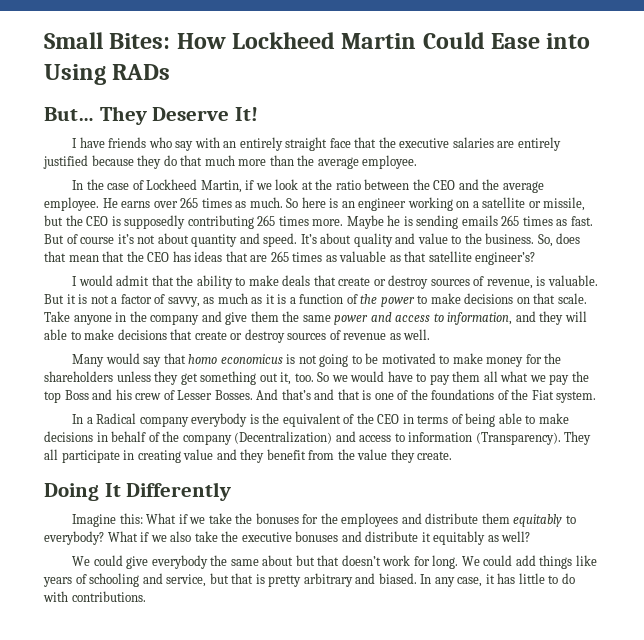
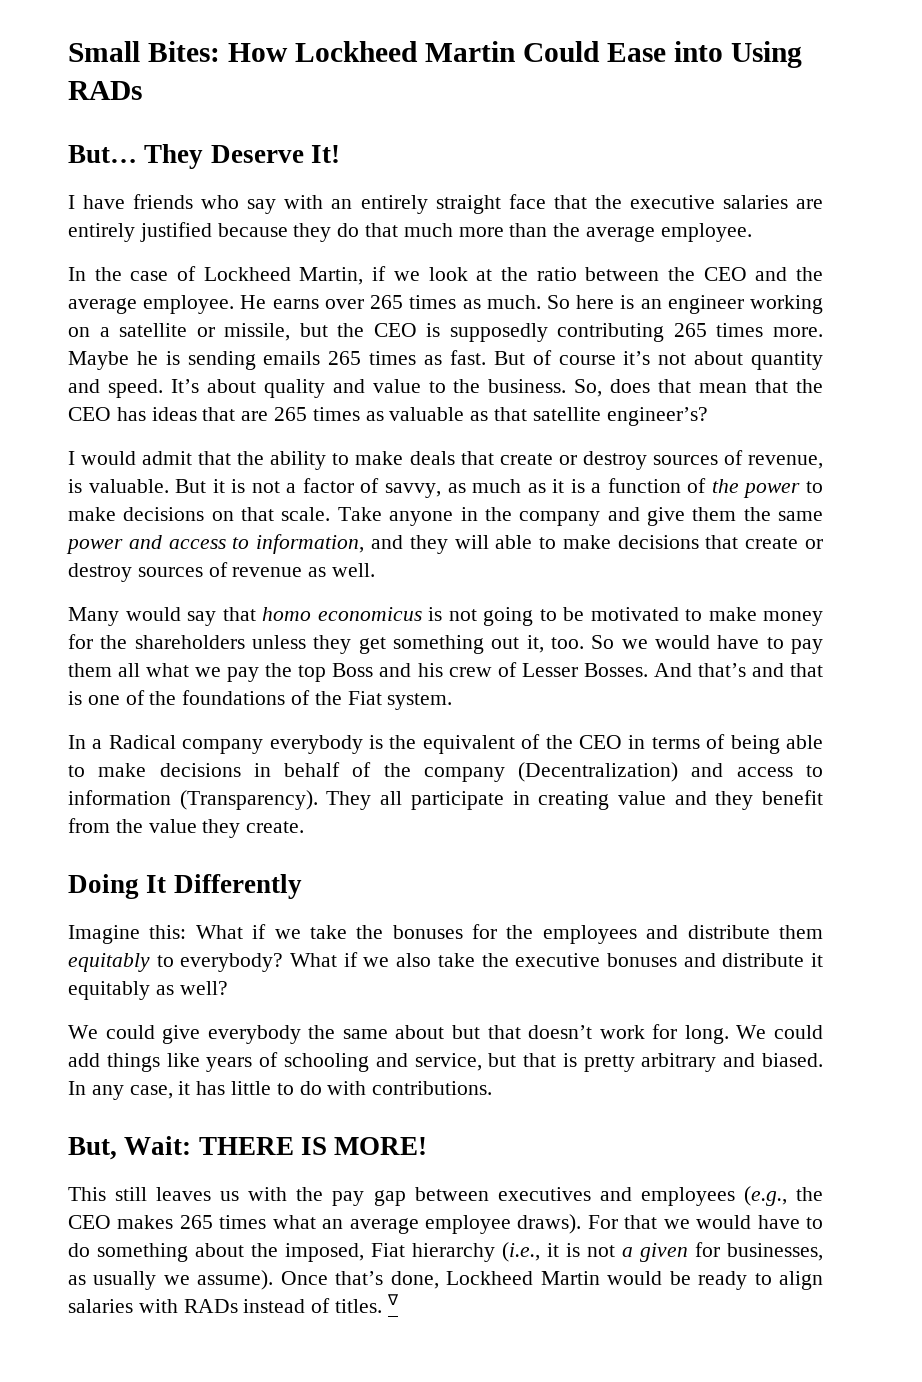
(146, 596) none -> [68,1136,428,1160] [68,1186,823,1206] [68,1214,824,1234] [68,1242,823,1262] [68,1270,823,1290] [68,1294,399,1313] // But, Wait: THERE IS MORE! // This still leaves us with the pay gap between executives and employees (e.g., the CEO makes 265 times what an average employee draws). For that we would have to do something about the imposed, Fiat hierarchy (i.e., it is not a given for businesses, as usually we assume). Once that’s done, Lockheed Martin would be ready to align salaries with RADs instead of titles. ∇

